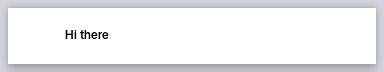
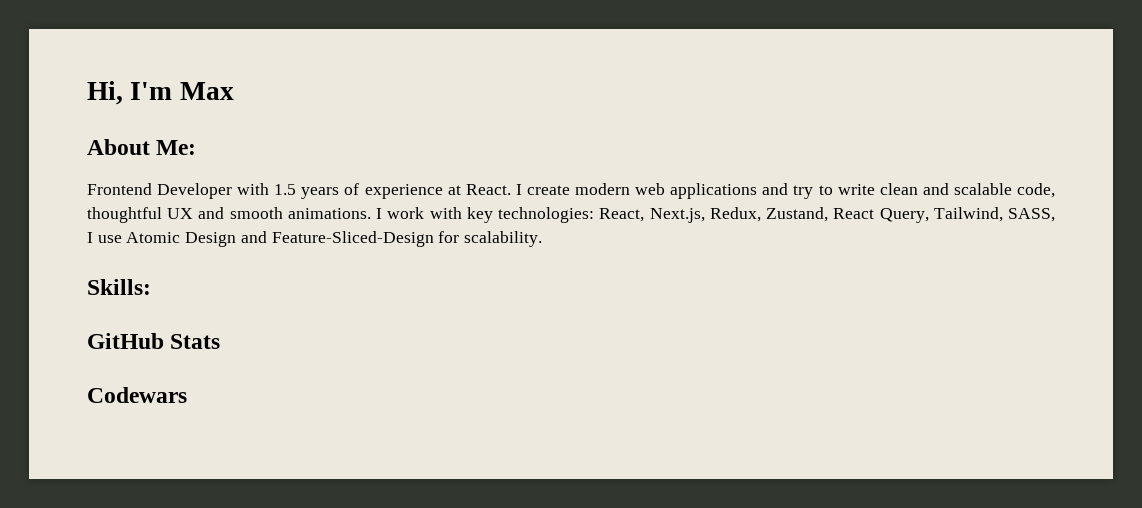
[65,30,110,39] Hi there -> [87,81,234,105] [87,139,197,155] [87,183,1055,199] [87,207,1055,223] [87,231,543,247] [87,279,151,295] [87,333,221,349] [87,387,187,403] Hi, I'm Max // About Me: // Frontend Developer with 1.5 years of experience at React. I create modern web applications and try to write clean and scalable code, thoughtful UX and smooth animations. I work with key technologies: React, Next.js, Redux, Zustand, React Query, Tailwind, SASS, I use Atomic Design and Feature-Sliced-Design for scalability. // Skills: // GitHub Stats // Codewars

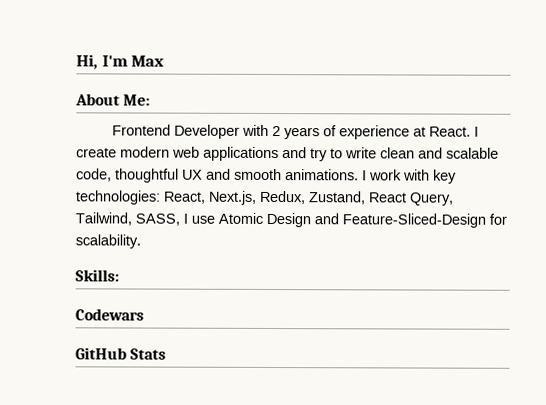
[274,184,297,195] 1.5 -> [271,125,281,137] 2
(151, 287) none -> [75,308,144,321] // Codewars
[87,387,187,403] // Codewars -> (167, 354) none

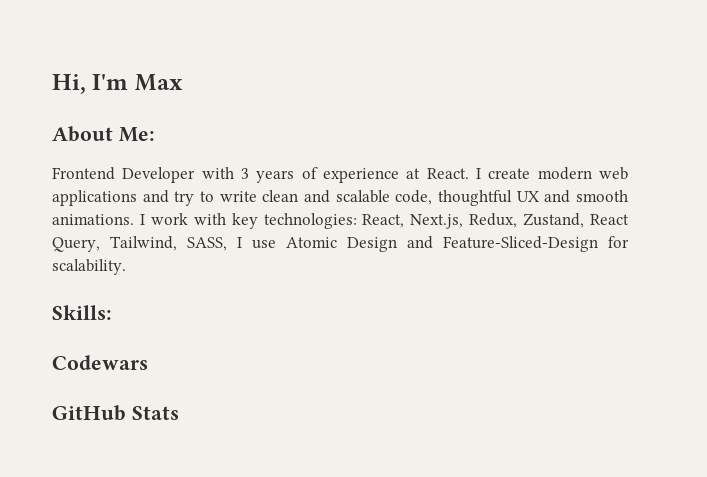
[271,125,281,137] 2 -> [241,168,249,179] 3

